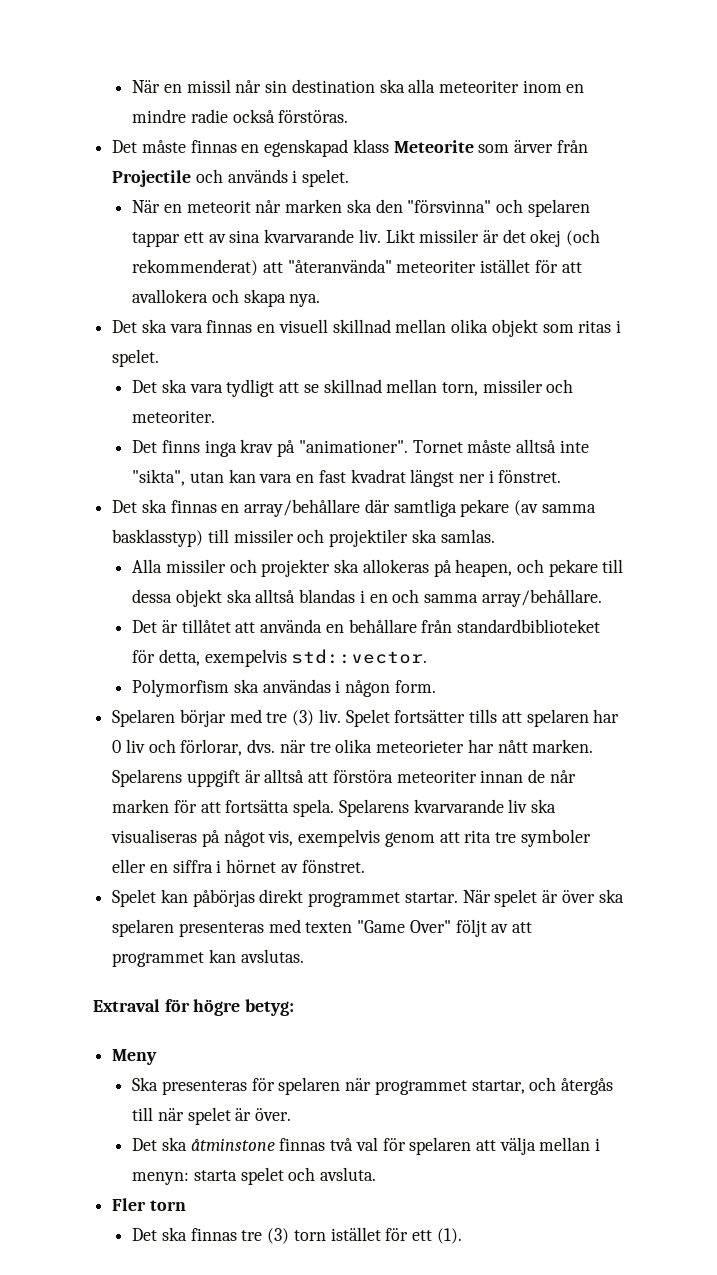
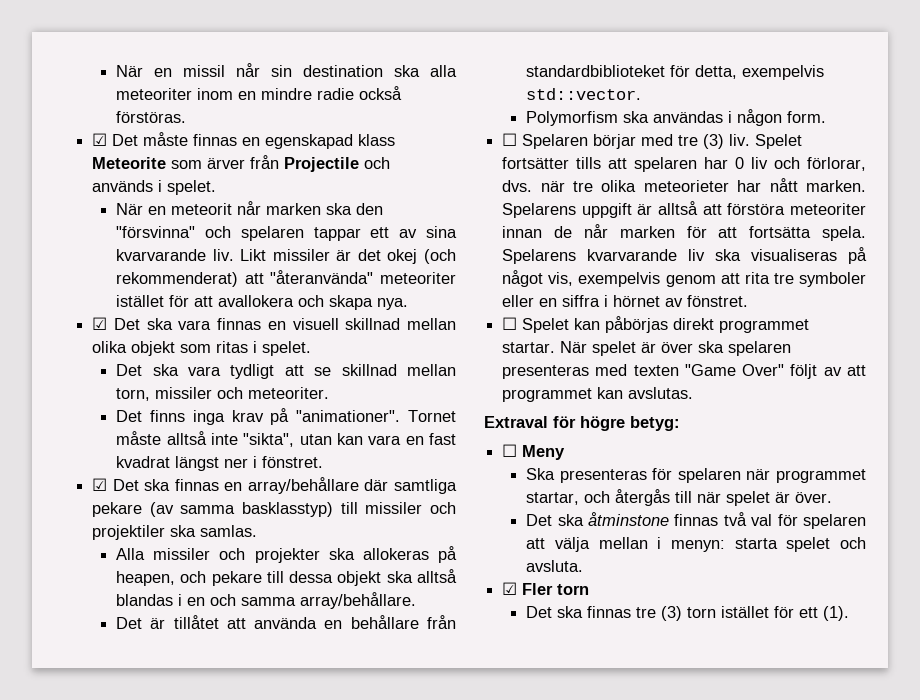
(349, 116) none -> [92,133,108,146] ☑
(321, 300) none -> [92,317,108,330] ☑
(562, 476) none -> [92,478,108,491] ☑
(436, 686) none -> [502,133,518,146] ☐
(365, 866) none -> [502,317,518,330] ☐
(295, 1007) none -> [502,444,518,457] ☐
(377, 1174) none -> [502,582,518,595] ☑

